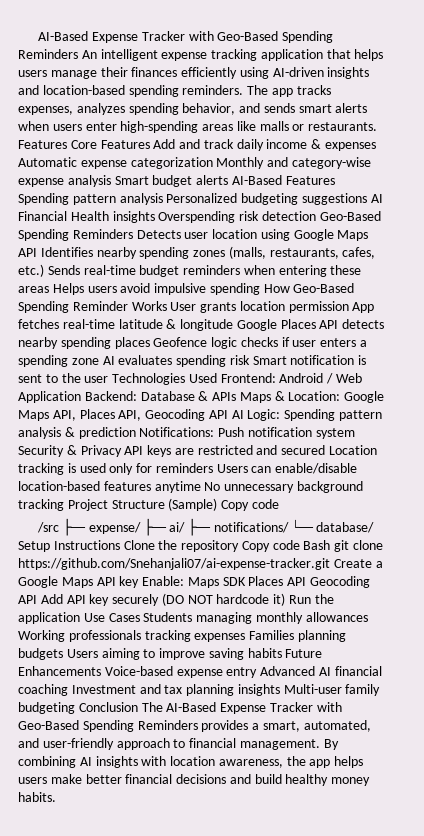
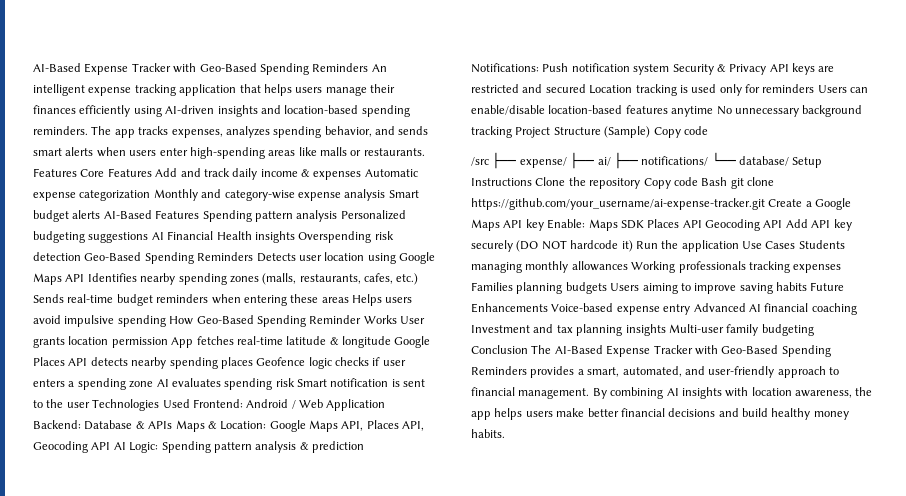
[18,558,330,570] https://github.com/Snehanjali07/ai-expense-tracker.git -> [471,198,765,210] https://github.com/your_username/ai-expense-tracker.git

